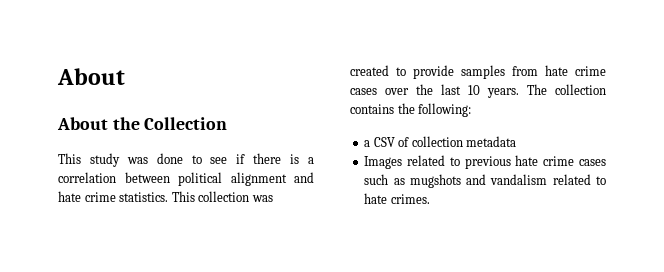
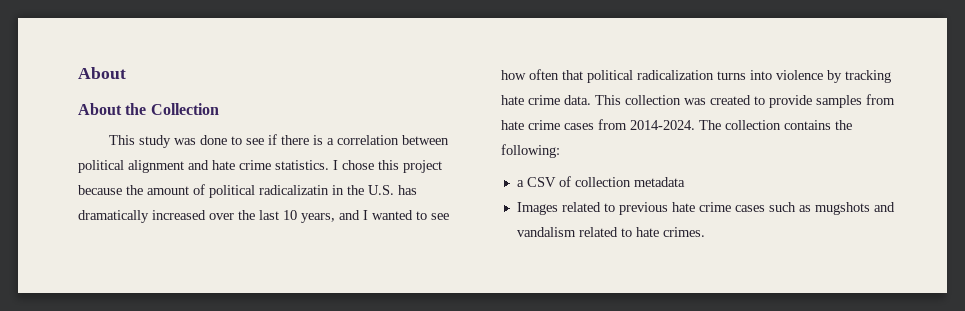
(169, 197) none -> [333,160,442,173] [78,184,417,198] [78,210,449,223] [501,69,891,83] [501,95,591,105] I chose this project because the amount of political radicalizatin in the U.S. has dramatically increased over the last 10 years, and I wanted to see how often that political radicalization turns into violence by tracking hate crime data.
[385,84,519,98] over the last 10 years. -> [598,119,695,130] from 2014-2024.

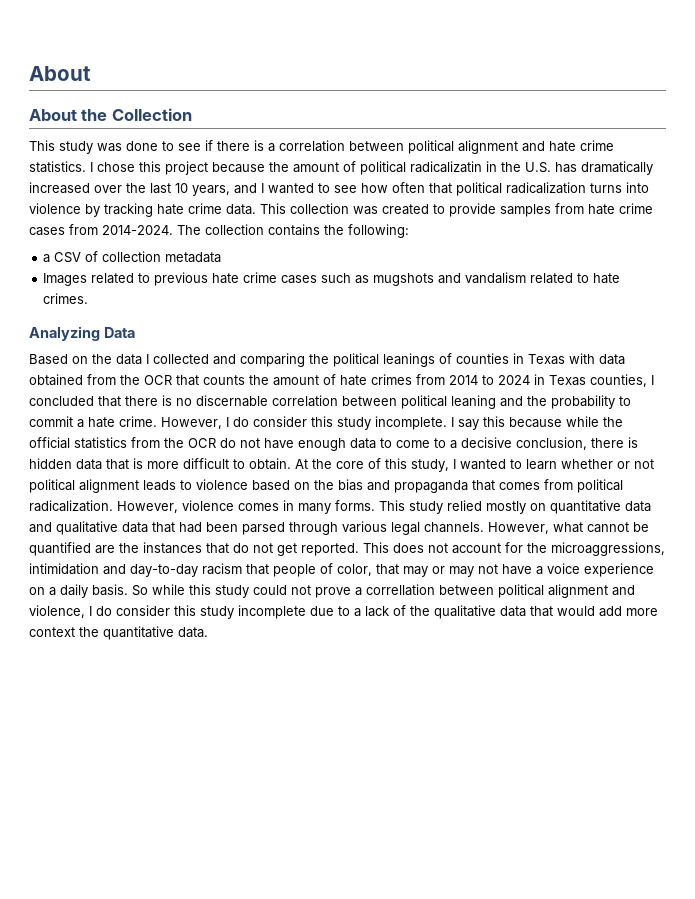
(705, 232) none -> [29,326,135,341] [29,353,625,367] [29,374,654,387] [29,395,631,409] [29,416,623,430] [29,437,638,451] [29,458,654,472] [29,479,623,493] [29,500,651,514] [29,521,649,535] [29,542,665,556] [29,563,654,577] [29,584,635,598] [29,605,658,619] [29,626,208,640] // Analyzing Data // Based on the data I collected and comparing the political leanings of counties in Texas with data obtained from the OCR that counts the amount of hate crimes from 2014 to 2024 in Texas counties, I concluded that there is no discernable correlation between political leaning and the probability to commit a hate crime. However, I do consider this study incomplete. I say this because while the official statistics from the OCR do not have enough data to come to a decisive conclusion, there is hidden data that is more difficult to obtain. At the core of this study, I wanted to learn whether or not political alignment leads to violence based on the bias and propaganda that comes from political radicalization. However, violence comes in many forms. This study relied mostly on quantitative data and qualitative data that had been parsed through various legal channels. However, what cannot be quantified are the instances that do not get reported. This does not account for the microaggressions, intimidation and day-to-day racism that people of color, that may or may not have a voice experience on a daily basis. So while this study could not prove a correllation between political alignment and violence, I do consider this study incomplete due to a lack of the qualitative data that would add more context the quantitative data.

